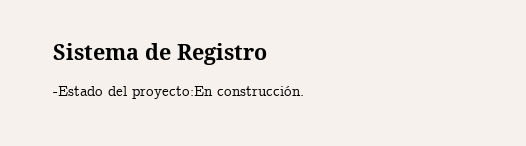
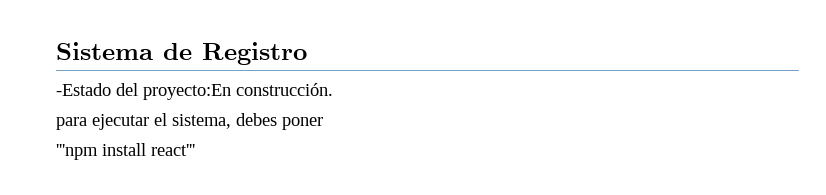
(304, 91) none -> [56,113,323,130] [56,143,195,160] // para ejecutar el sistema, debes poner // '''npm install react'''

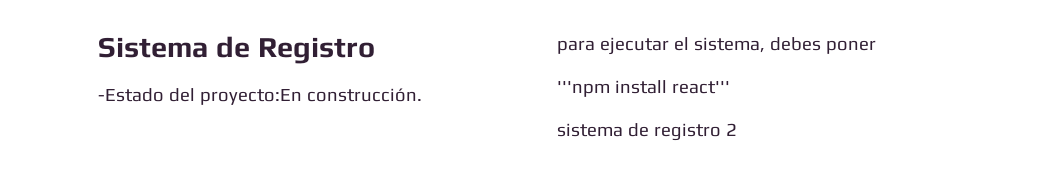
(195, 150) none -> [557,123,737,141] // sistema de registro 2

